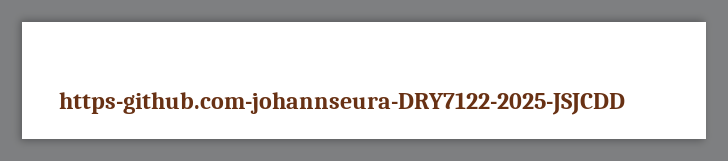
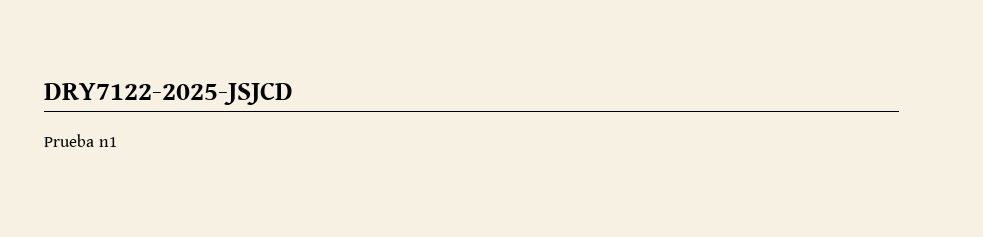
[59,92,625,115] https-github.com-johannseura-DRY7122-2025-JSJCDD -> [44,82,293,105] [44,134,117,147] DRY7122-2025-JSJCD // Prueba n1

